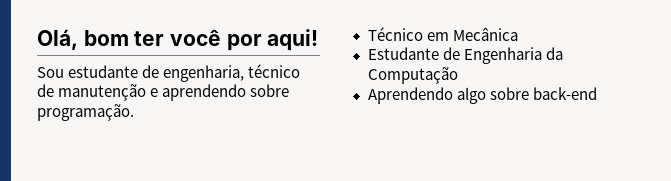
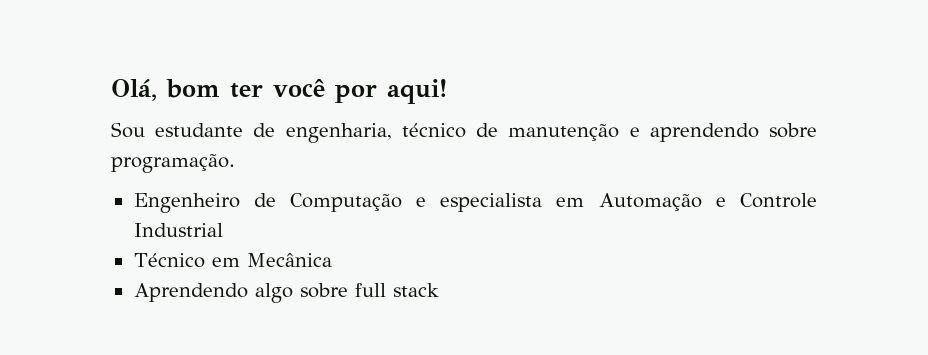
[367,27,518,41] [367,47,563,64] [367,67,458,84] Técnico em Mecânica // Estudante de Engenharia da Computação -> [133,193,817,213] [133,223,223,237] [133,252,332,268] Engenheiro de Computação e especialista em Automação e Controle Industrial // Técnico em Mecânica
[532,87,597,100] back-end -> [354,283,439,297] full stack

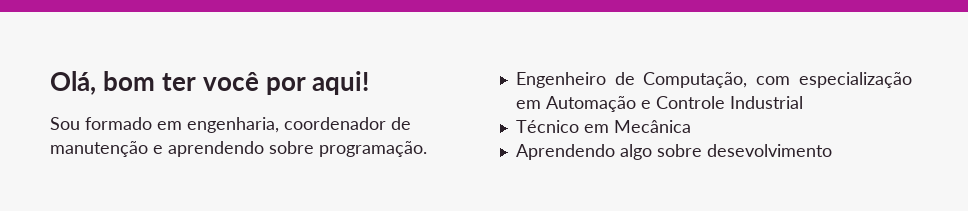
[155,123,466,143] estudante de engenharia, técnico -> [85,117,386,133] formado em engenharia, coordenador
[289,193,543,212] Computação e especialista -> [643,72,912,88] Computação, com especialização
[354,283,439,297] full stack -> [706,144,832,157] desevolvimento

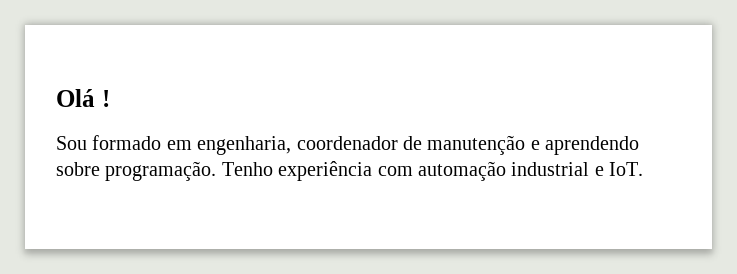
[50,71,370,95] Olá, bom ter você por aqui! -> [56,89,110,107] Olá !
[515,72,912,88] [515,96,803,112] [515,120,691,133] [515,144,832,160] // Engenheiro de Computação, com especialização em Automação e Controle Industrial // Técnico em Mecânica // Aprendendo algo sobre desevolvimento -> [221,161,644,181] Tenho experiência com automação industrial e IoT.

